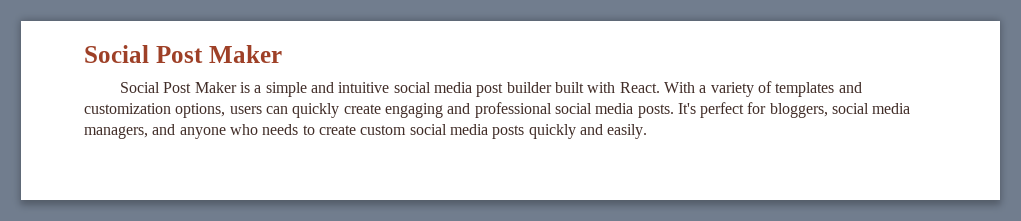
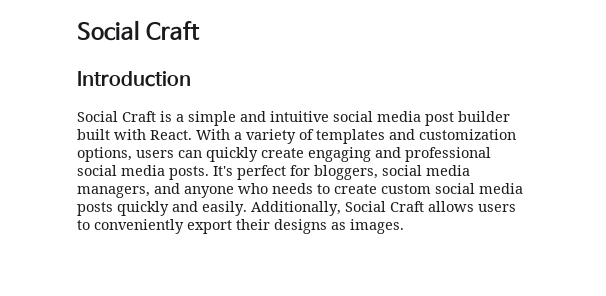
[84,45,282,63] [120,82,237,93] Social Post Maker // Social Post Maker -> [77,20,201,41] [77,71,191,87] [77,111,156,122] Social Craft // Introduction // Social Craft
(648, 131) none -> [251,201,516,216] [77,219,404,234] Additionally, Social Craft allows users to conveniently export their designs as images.

